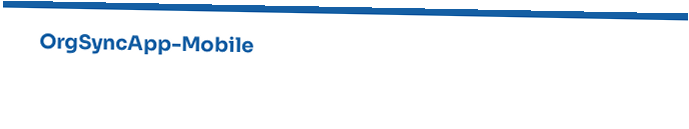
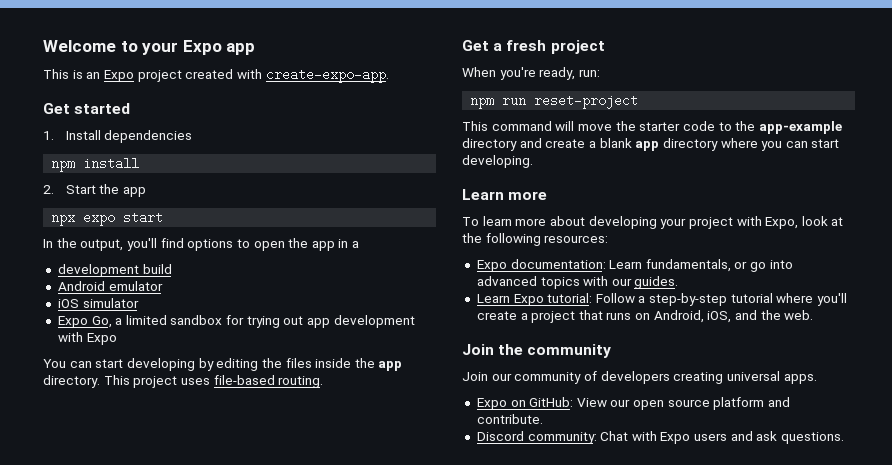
[39,32,254,58] OrgSyncApp-Mobile -> [43,40,256,55] [43,68,389,83] [43,103,131,114] [43,130,193,143] [51,157,140,172] [43,184,147,197] [51,211,164,226] [43,238,360,251] [57,264,172,277] [57,281,163,291] [57,298,139,308] [57,315,415,328] [57,332,117,345] [43,358,403,371] [43,375,324,388] [462,40,605,54] [462,67,600,80] [470,94,639,109] [462,121,842,134] [462,138,840,151] [462,155,533,168] [462,189,548,200] [462,216,844,229] [462,233,609,246] [476,259,793,272] [476,276,679,289] [476,293,848,306] [476,310,814,323] [462,344,612,358] [462,371,817,384] [476,397,791,410] [476,414,543,424] [476,431,845,444] Welcome to your Expo app // This is an Expo project created with create-expo-app. // Get started // 1. Install dependencies // npm install // 2. Start the app // npx expo start // In the output, you'll find options to open the app in a // development build // Android emulator // iOS simulator // Expo Go, a limited sandbox for trying out app development with Expo // You can start developing by editing the files inside the app directory. This project uses file-based routing. // Get a fresh project // When you're ready, run: // npm run reset-project // This command will move the starter code to the app-example directory and create a blank app directory where you can start developing. // Learn more // To learn more about developing your project with Expo, look at the following resources: // Expo documentation: Learn fundamentals, or go into advanced topics with our guides. // Learn Expo tutorial: Follow a step-by-step tutorial where you'll create a project that runs on Android, iOS, and the web. // Join the community // Join our community of developers creating universal apps. // Expo on GitHub: View our open source platform and contribute. // Discord community: Chat with Expo users and ask questions.

